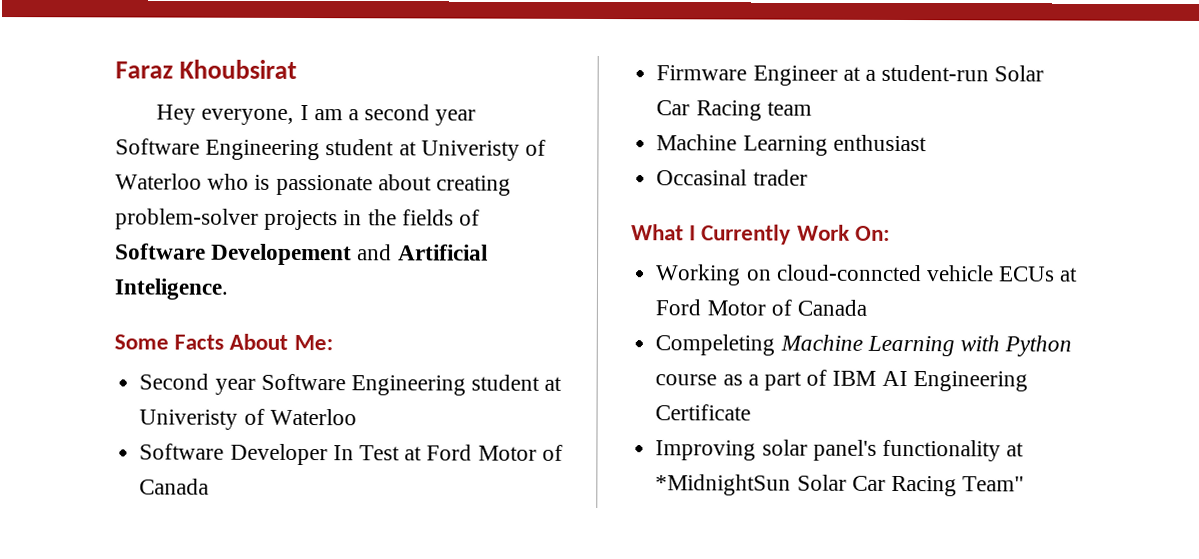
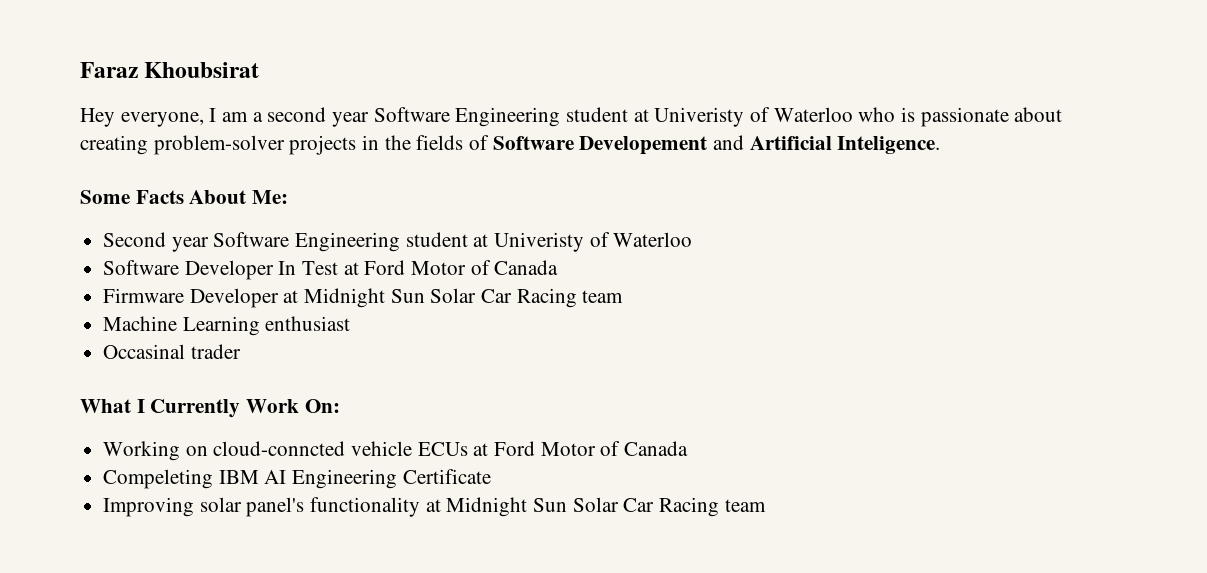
[752,64,990,86] Engineer at a student-run -> [189,288,425,308] Developer at Midnight Sun
[779,334,1073,357] [655,369,828,391] Machine Learning with Python course as a part of -> (214, 479) none
[655,474,1025,497] *MidnightSun Solar Car Racing Team" -> [446,497,766,517] Midnight Sun Solar Car Racing team

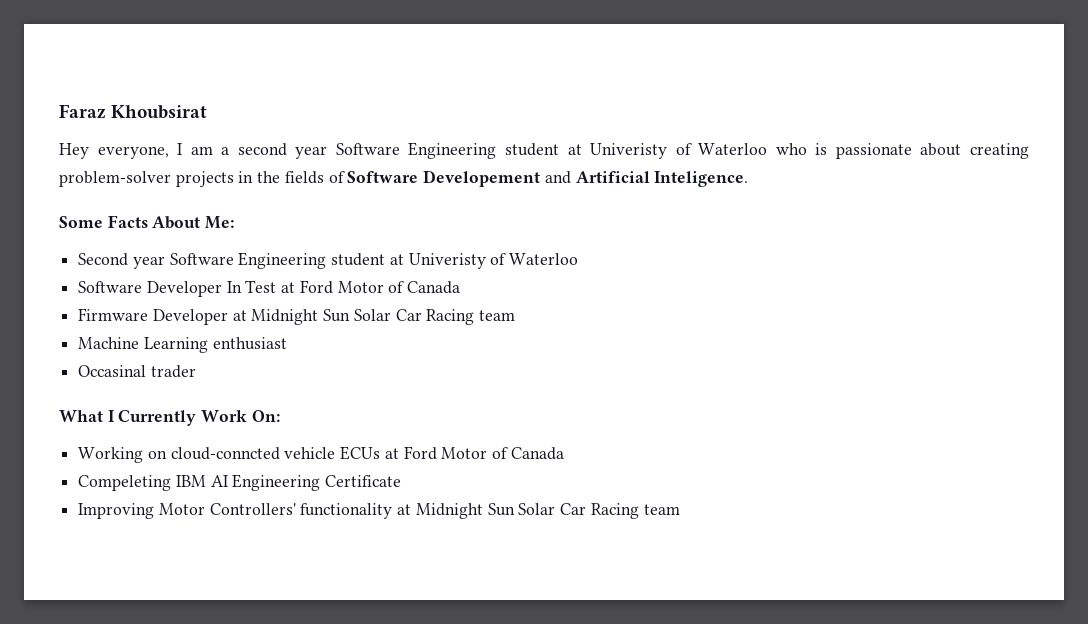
[199,497,305,517] solar panel's -> [158,503,296,515] Motor Controllers'

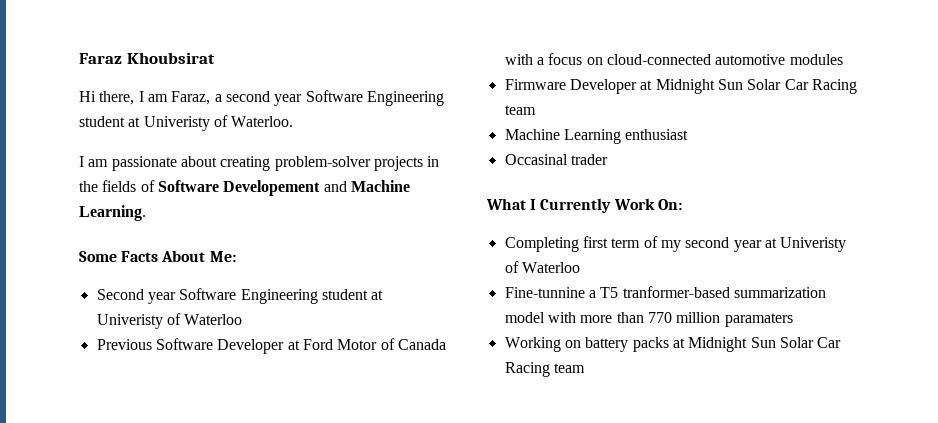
[59,143,213,159] Hey everyone, I am -> [79,91,211,105] Hi there, I am Faraz,
[698,143,828,155] Waterloo who is -> [231,116,294,127] [79,156,109,167] Waterloo. // I am
[575,171,749,187] Artificial Inteligence. -> [350,180,410,192] [79,205,146,221] Machine Learning.
(579, 259) none -> [96,339,152,350] Previous
[226,280,461,294] In Test at Ford Motor of Canada -> [287,338,446,350] [504,53,843,65] at Ford Motor of Canada with a focus on cloud-connected automotive modules
[78,446,564,463] [78,474,402,491] [78,503,393,519] Working on cloud-conncted vehicle ECUs at Ford Motor of Canada // Compeleting IBM AI Engineering Certificate // Improving Motor Controllers' functionality -> [504,236,847,252] [504,261,580,273] [504,286,826,298] [504,312,793,327] [504,337,669,352] Completing first term of my second year at Univeristy of Waterloo // Fine-tunnine a T5 tranformer-based summarization model with more than 770 million paramaters // Working on battery packs

